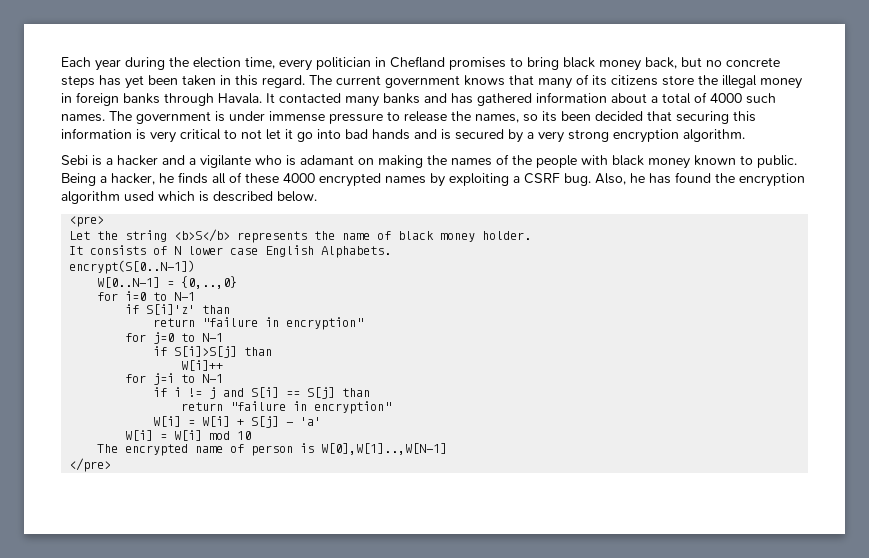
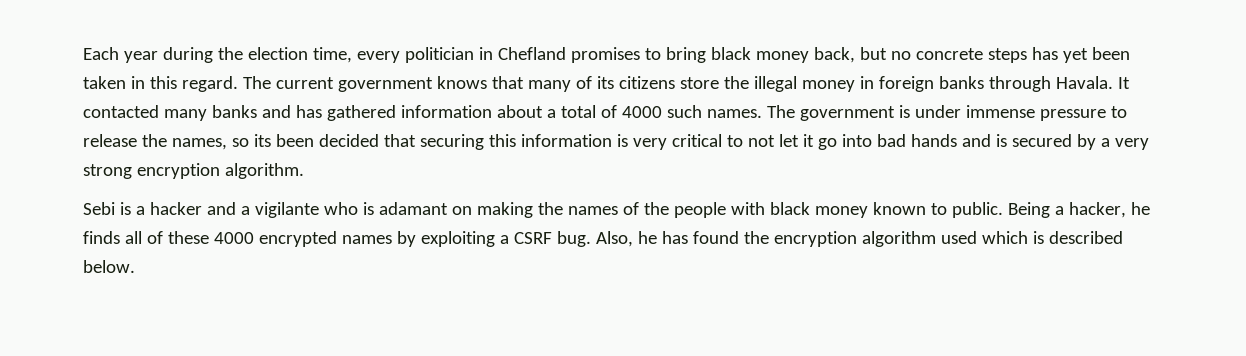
[69,216,105,227] [69,229,532,243] [69,245,392,258] [69,260,196,274] [97,276,238,289] [97,291,196,301] [125,304,231,315] [153,317,364,330] [125,332,224,344] [153,346,273,358] [181,360,224,371] [125,373,224,385] [153,387,371,399] [181,401,392,414] [153,416,322,428] [125,430,252,441] [97,443,448,456] [69,458,112,472] // <pre> // Let the string <b>S</b> represents the name of black money holder. // It consists of N lower case English Alphabets. // encrypt(S[0..N-1]) // W[0..N-1] = {0,..,0} // for i=0 to N-1 // if S[i]'z' than // return "failure in encryption" // for j=0 to N-1 // if S[i]>S[j] than // W[i]++ // for j=i to N-1 // if i != j and S[i] == S[j] than // return "failure in encryption" // W[i] = W[i] + S[j] - 'a' // W[i] = W[i] mod 10 // The encrypted name of person is W[0],W[1]..,W[N-1] // </pre> -> (135, 266) none

